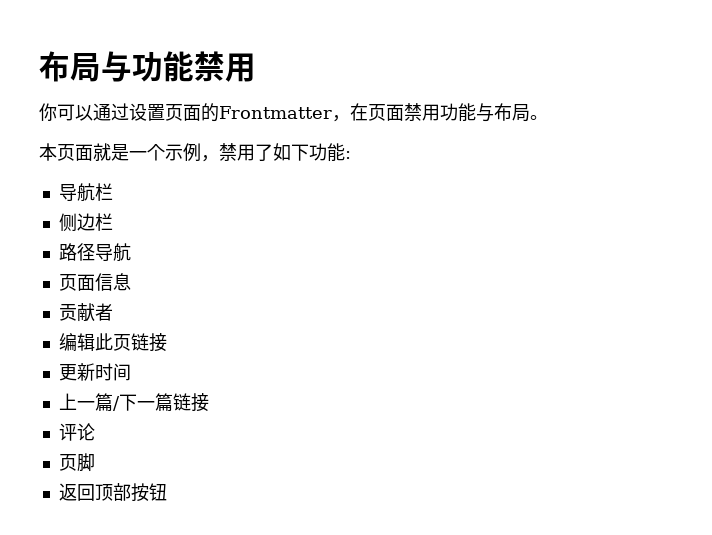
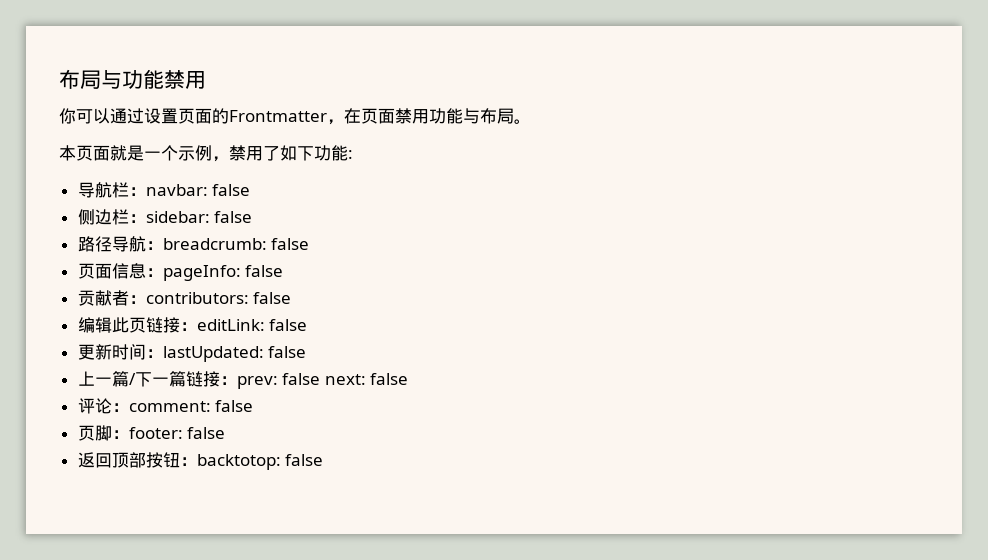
(113, 192) none -> [128,184,251,196] ：navbar: false
(113, 222) none -> [128,211,253,223] ：sidebar: false
(131, 252) none -> [145,238,310,250] ：breadcrumb: false
(131, 282) none -> [145,265,284,281] ：pageInfo: false
(113, 312) none -> [128,292,292,304] ：contributors: false
(167, 342) none -> [179,319,308,331] ：editLink: false
(131, 372) none -> [145,346,307,362] ：lastUpdated: false
(209, 402) none -> [219,373,409,389] ：prev: false next: false
(95, 432) none -> [111,400,254,412] ：comment: false
(95, 462) none -> [111,427,226,439] ：footer: false
(167, 492) none -> [179,454,324,470] ：backtotop: false

